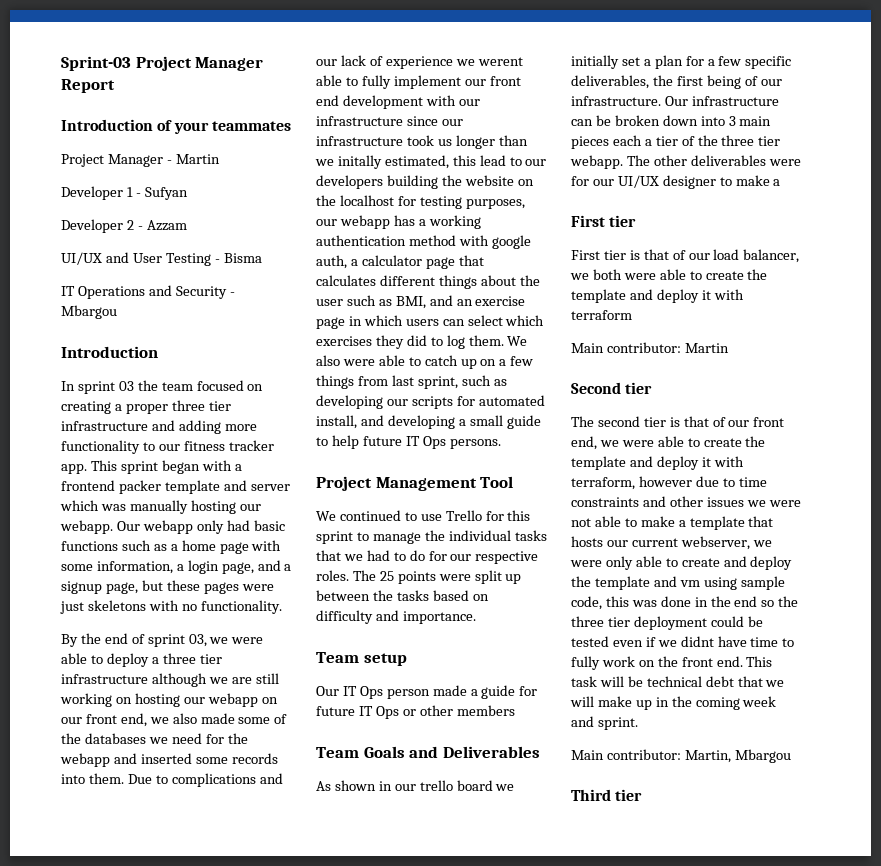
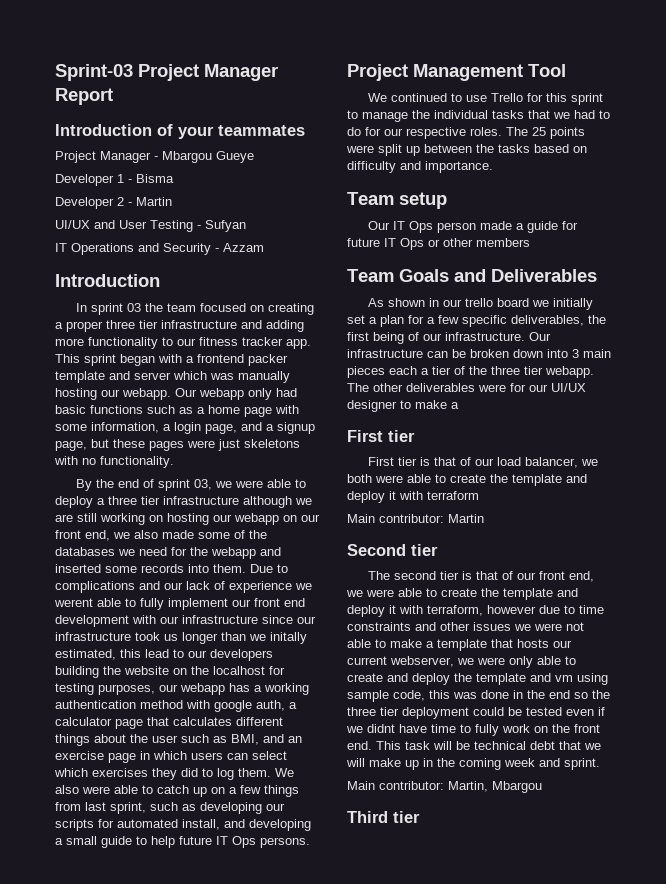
[175,154,220,164] Martin -> [162,151,254,163] Mbargou Gueye
[144,187,188,200] Sufyan -> [136,174,174,183] Bisma
[146,220,187,231] Azzam -> [136,197,172,206] Martin
[223,253,262,263] Bisma -> [205,220,246,232] Sufyan
[61,305,117,319] Mbargou -> [223,243,264,252] Azzam

